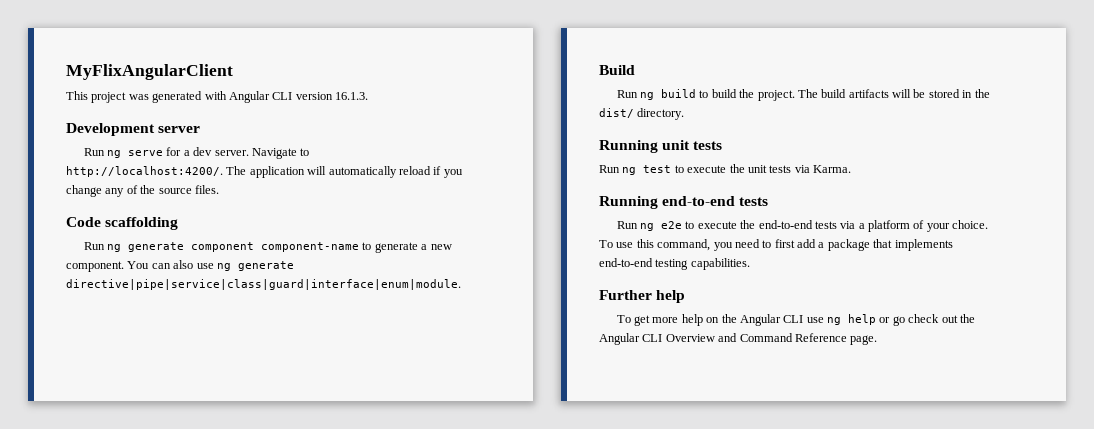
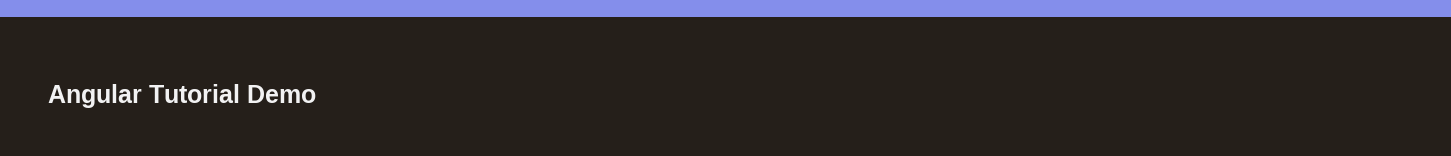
[66,64,233,80] [66,91,368,103] [66,123,201,136] [83,147,310,159] [66,166,463,178] [66,185,219,197] [66,217,179,230] [83,242,452,253] [66,260,294,272] [66,279,461,290] [599,65,635,75] [616,89,990,101] [599,108,685,120] [599,140,723,153] [599,164,851,175] [599,196,769,209] [616,220,989,232] [599,239,953,251] [599,258,750,270] [599,290,686,303] [616,314,975,326] [599,333,878,345] MyFlixAngularClient // This project was generated with Angular CLI version 16.1.3. // Development server // Run ng serve for a dev server. Navigate to http://localhost:4200/. The application will automatically reload if you change any of the source files. // Code scaffolding // Run ng generate component component-name to generate a new component. You can also use ng generate directive|pipe|service|class|guard|interface|enum|module. // Build // Run ng build to build the project. The build artifacts will be stored in the dist/ directory. // Running unit tests // Run ng test to execute the unit tests via Karma. // Running end-to-end tests // Run ng e2e to execute the end-to-end tests via a platform of your choice. To use this command, you need to first add a package that implements end-to-end testing capabilities. // Further help // To get more help on the Angular CLI use ng help or go check out the Angular CLI Overview and Command Reference page. -> [48,84,316,108] Angular Tutorial Demo

